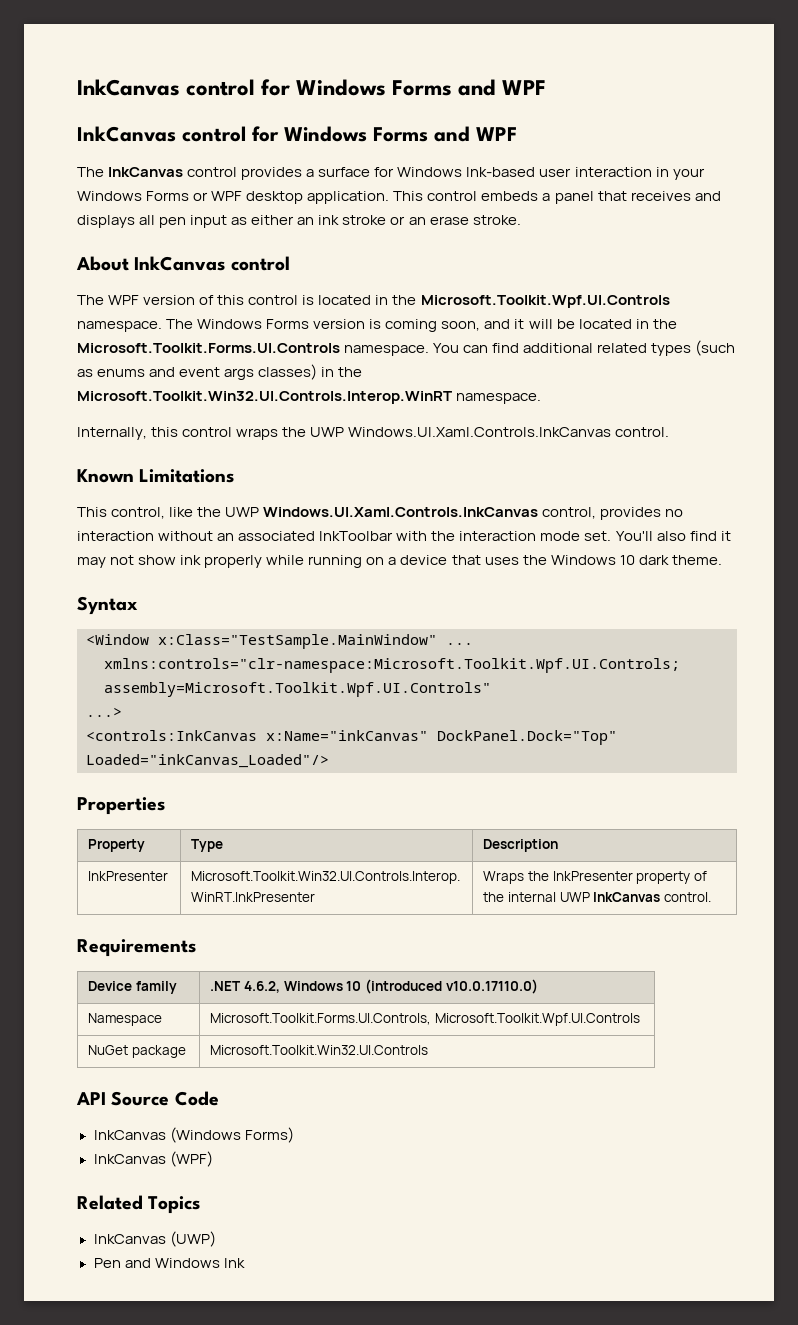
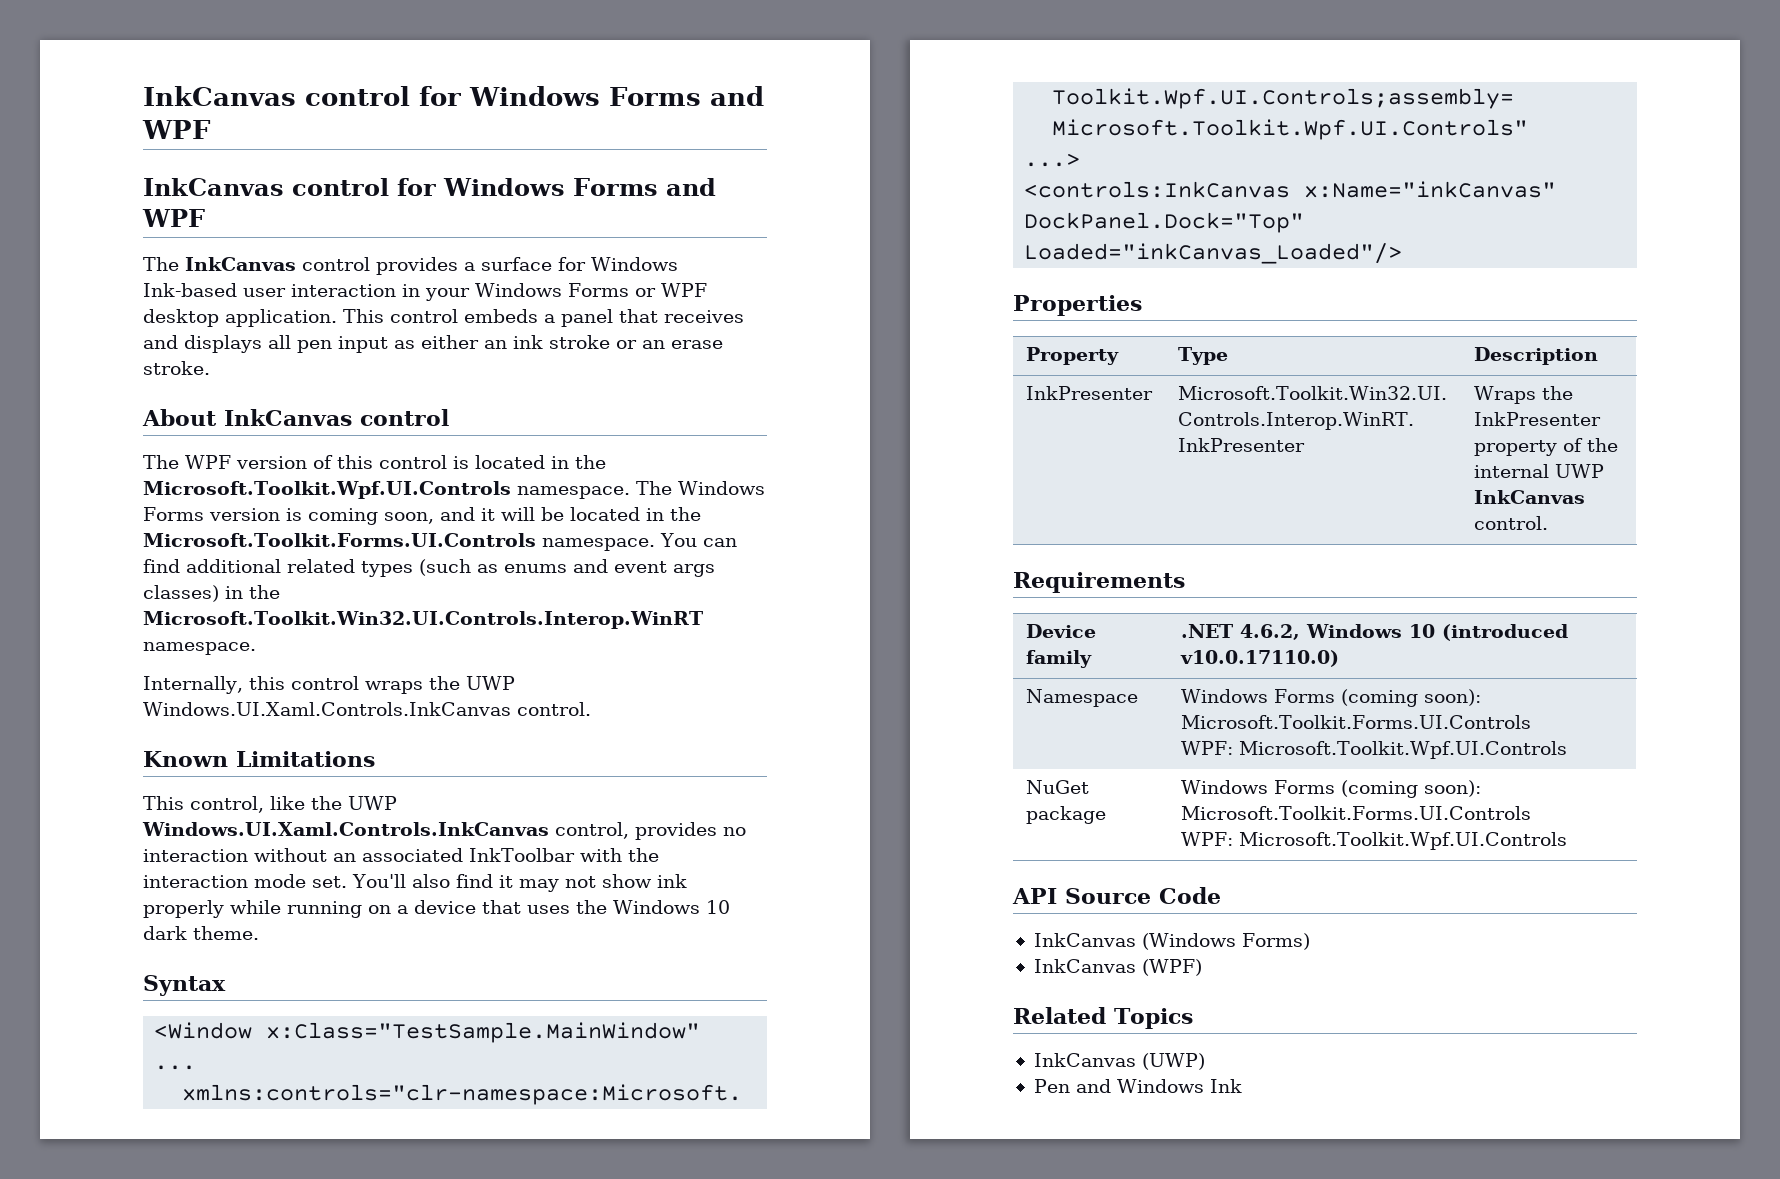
[210,1013,641,1026] [88,1045,187,1058] [210,1045,429,1055] Microsoft.Toolkit.Forms.UI.Controls, Microsoft.Toolkit.Wpf.UI.Controls // NuGet package | Microsoft.Toolkit.Win32.UI.Controls -> [1180,689,1481,707] [1180,715,1531,729] [1180,741,1567,759] [1025,780,1089,794] [1025,806,1106,824] [1180,780,1481,798] [1180,806,1531,820] [1180,832,1567,850] Windows Forms (coming soon): Microsoft.Toolkit.Forms.UI.Controls // WPF: Microsoft.Toolkit.Wpf.UI.Controls // NuGet package | Windows Forms (coming soon): Microsoft.Toolkit.Forms.UI.Controls // WPF: Microsoft.Toolkit.Wpf.UI.Controls

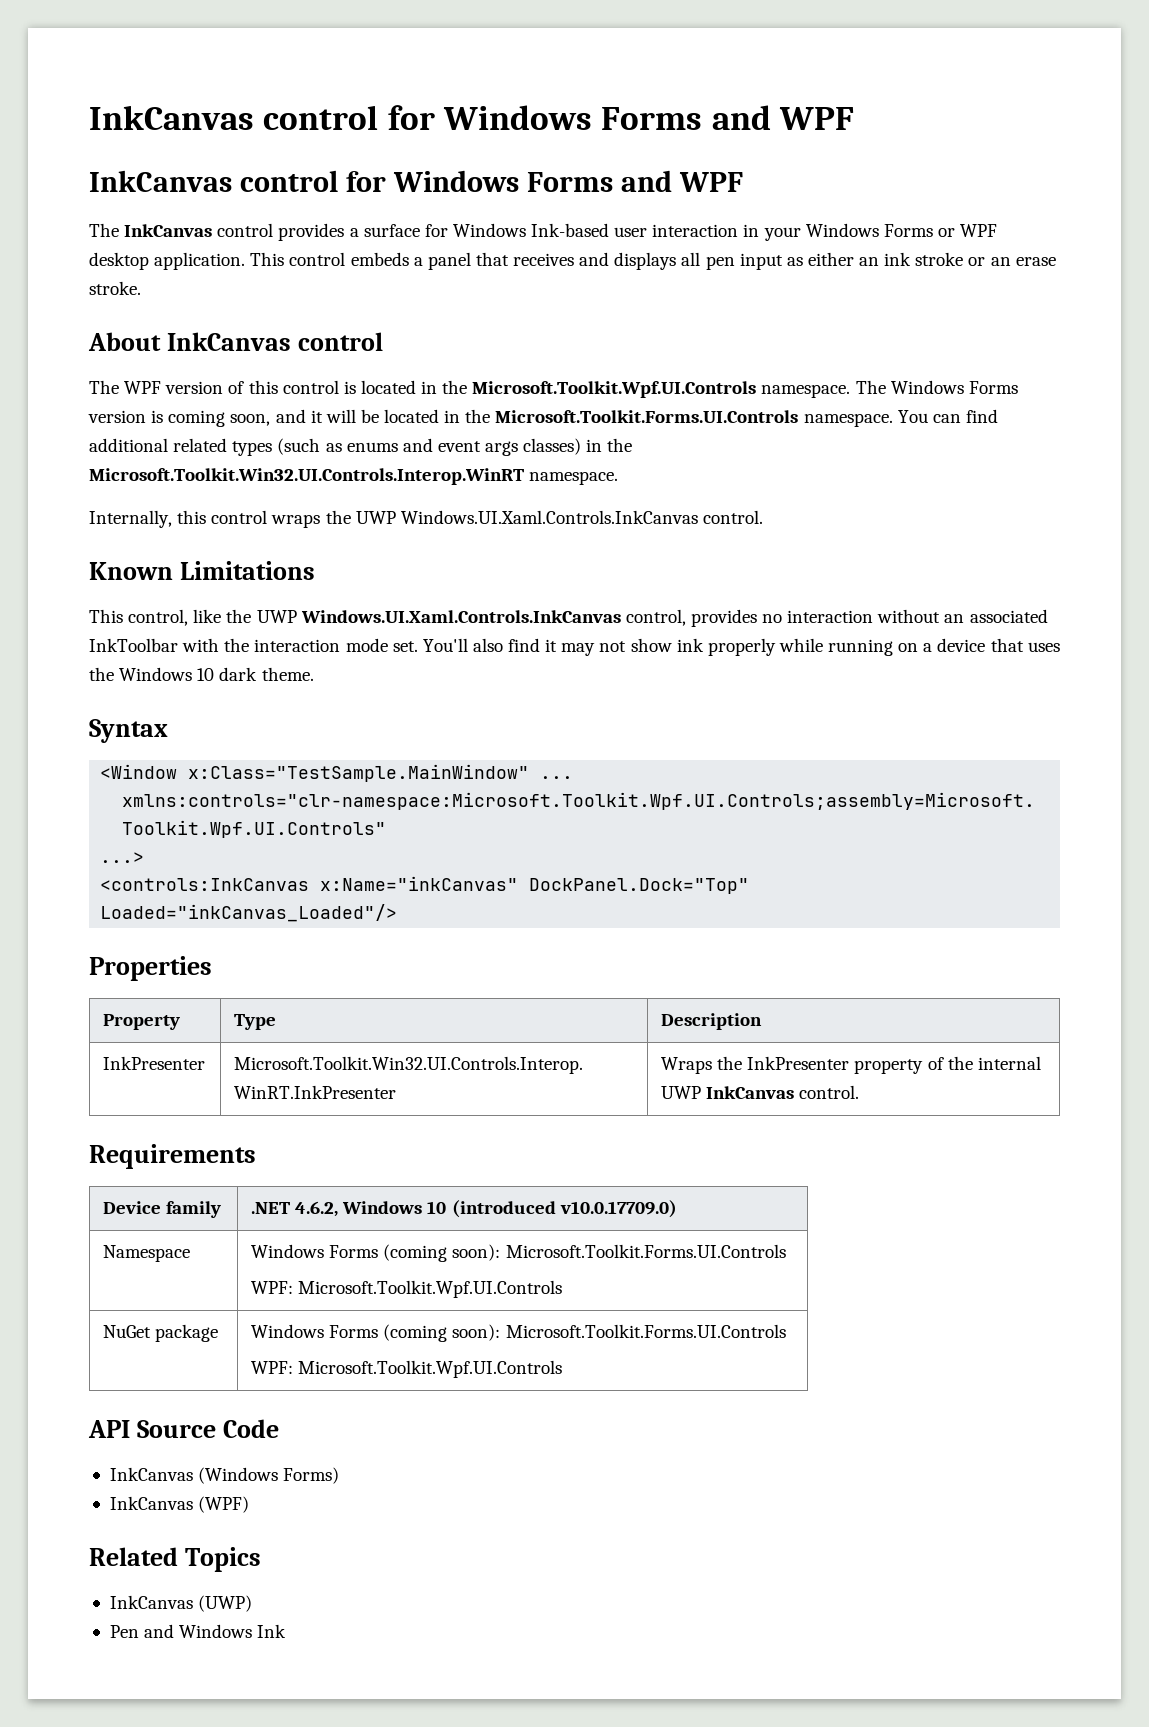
[1179,650,1339,667] v10.0.17110.0) -> [559,1200,677,1218] v10.0.17709.0)

